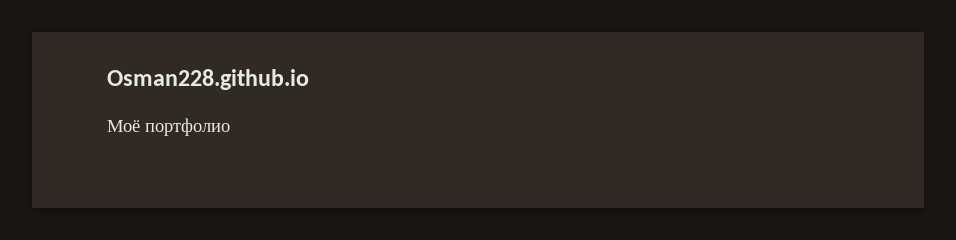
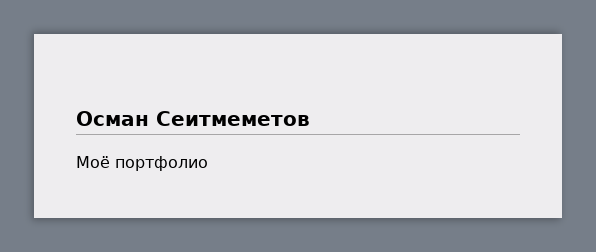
[107,69,309,90] Osman228.github.io -> [76,111,310,126] Осман Сеитмеметов

